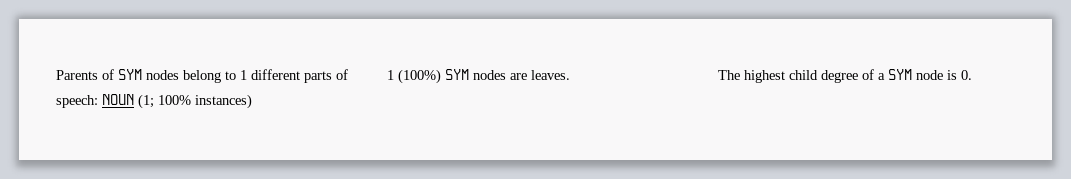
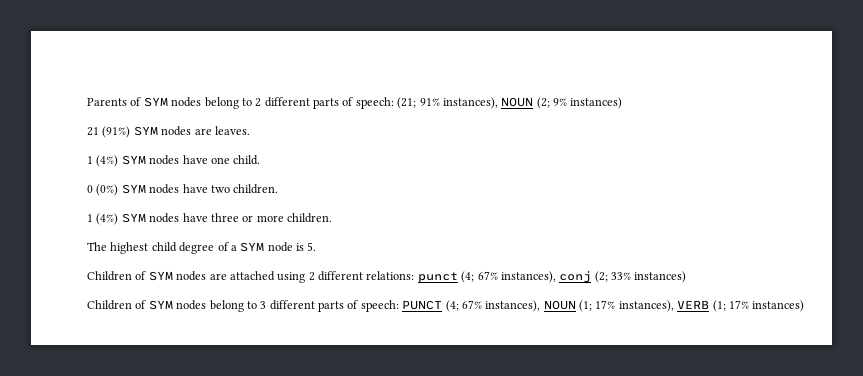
[240,69,348,83] [56,94,252,109] [387,69,441,84] 1 different parts of speech: NOUN (1; 100% instances) // 1 (100%) -> [255,97,623,109] [87,126,131,138] 2 different parts of speech: (21; 91% instances), NOUN (2; 9% instances) // 21 (91%)
(570, 75) none -> [87,155,261,167] [87,184,279,196] [87,213,332,225] // 1 (4%) SYM nodes have one child. // 0 (0%) SYM nodes have two children. // 1 (4%) SYM nodes have three or more children.
[961,70,972,80] 0. -> [307,242,317,251] [87,271,687,283] [87,300,805,312] 5. // Children of SYM nodes are attached using 2 different relations: punct (4; 67% instances), conj (2; 33% instances) // Children of SYM nodes belong to 3 different parts of speech: PUNCT (4; 67% instances), NOUN (1; 17% instances), VERB (1; 17% instances)

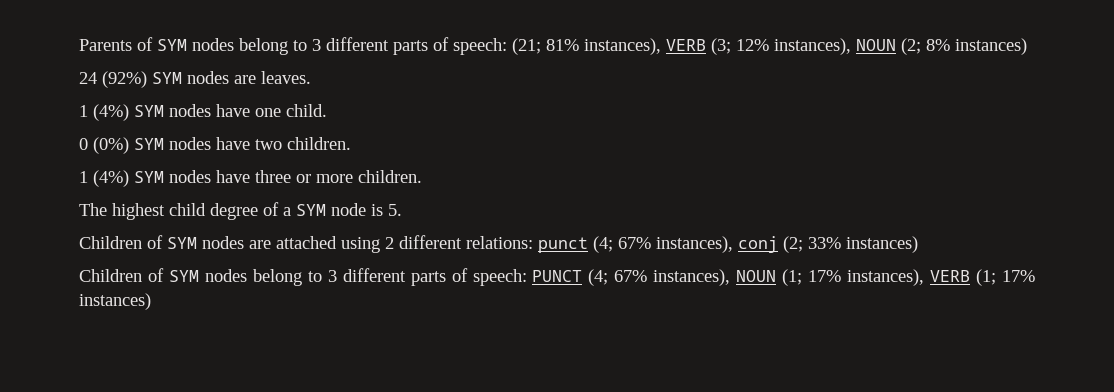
[255,98,262,107] 2 -> [312,39,321,51] 3
[419,98,440,106] 91% -> [546,38,769,55] 81% instances), VERB (3; 12%
[553,97,623,109] [87,126,131,138] 9% instances) // 21 (91%) -> [926,38,1027,55] [79,71,147,88] 8% instances) // 24 (92%)

